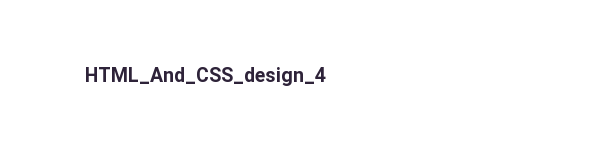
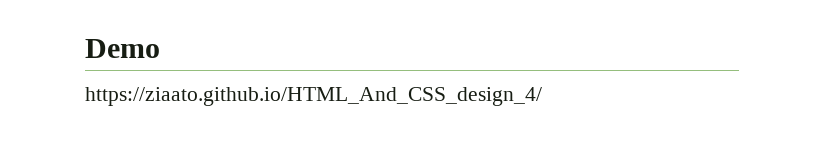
[85,67,326,86] HTML_And_CSS_design_4 -> [85,39,160,58] [85,87,542,106] Demo // https://ziaato.github.io/HTML_And_CSS_design_4/

